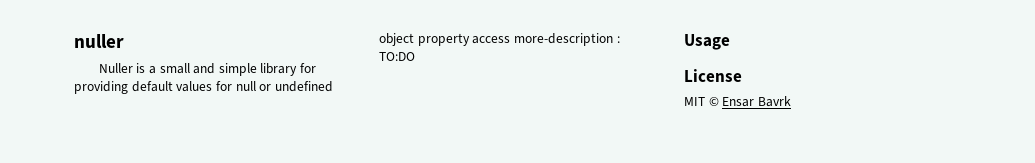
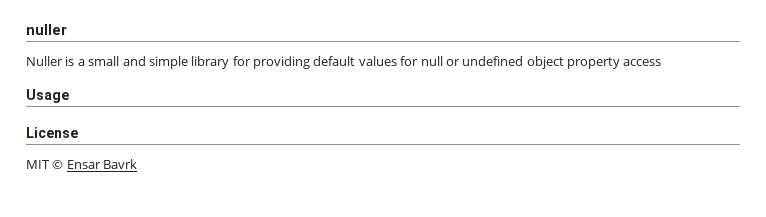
[513,33,620,46] [379,52,415,61] more-description : TO:DO -> (662, 62) none

